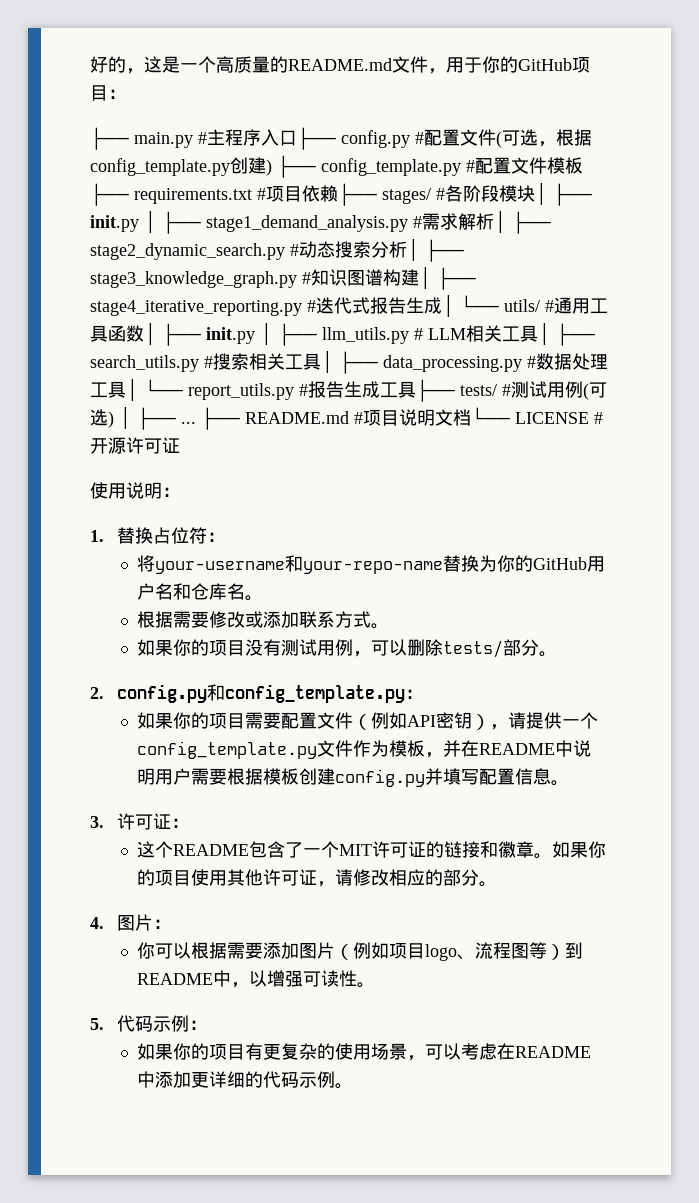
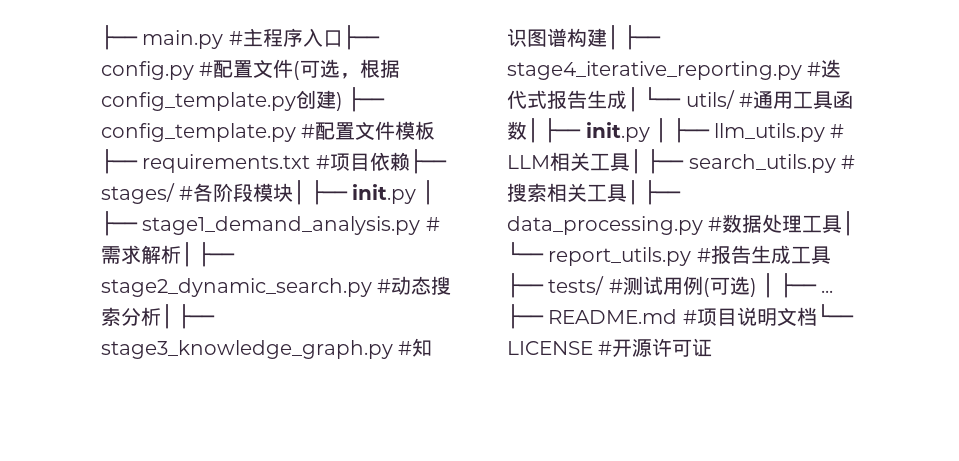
[90,56,590,74] [90,85,126,101] 好的，这是一个高质量的README.md文件，用于你的GitHub项目： // -> (101, 37) none
[90,482,180,499] [90,527,226,544] [137,555,606,574] [137,583,264,601] [137,611,390,629] [137,639,558,658] [90,684,424,703] [137,712,599,730] [137,740,592,759] [137,768,570,787] [90,813,190,830] [137,841,607,859] [137,869,498,887] [90,914,172,931] [137,942,584,961] [137,970,376,988] [90,1015,208,1032] [137,1043,592,1061] [137,1071,354,1089] // 使用说明： // 1.替换占位符： // 将your-username和your-repo-name替换为你的GitHub用户名和仓库名。 // 根据需要修改或添加联系方式。 // 如果你的项目没有测试用例，可以删除tests/部分。 // 2. config.py和config_template.py： // 如果你的项目需要配置文件（例如API密钥），请提供一个config_template.py文件作为模板，并在README中说明用户需要根据模板创建config.py并填写配置信息。 // 3.许可证： // 这个README包含了一个MIT许可证的链接和徽章。如果你的项目使用其他许可证，请修改相应的部分。 // 4.图片： // 你可以根据需要添加图片（例如项目logo、流程图等）到README中，以增强可读性。 // 5.代码示例： // 如果你的项目有更复杂的使用场景，可以考虑在README中添加更详细的代码示例。 -> (713, 347) none

